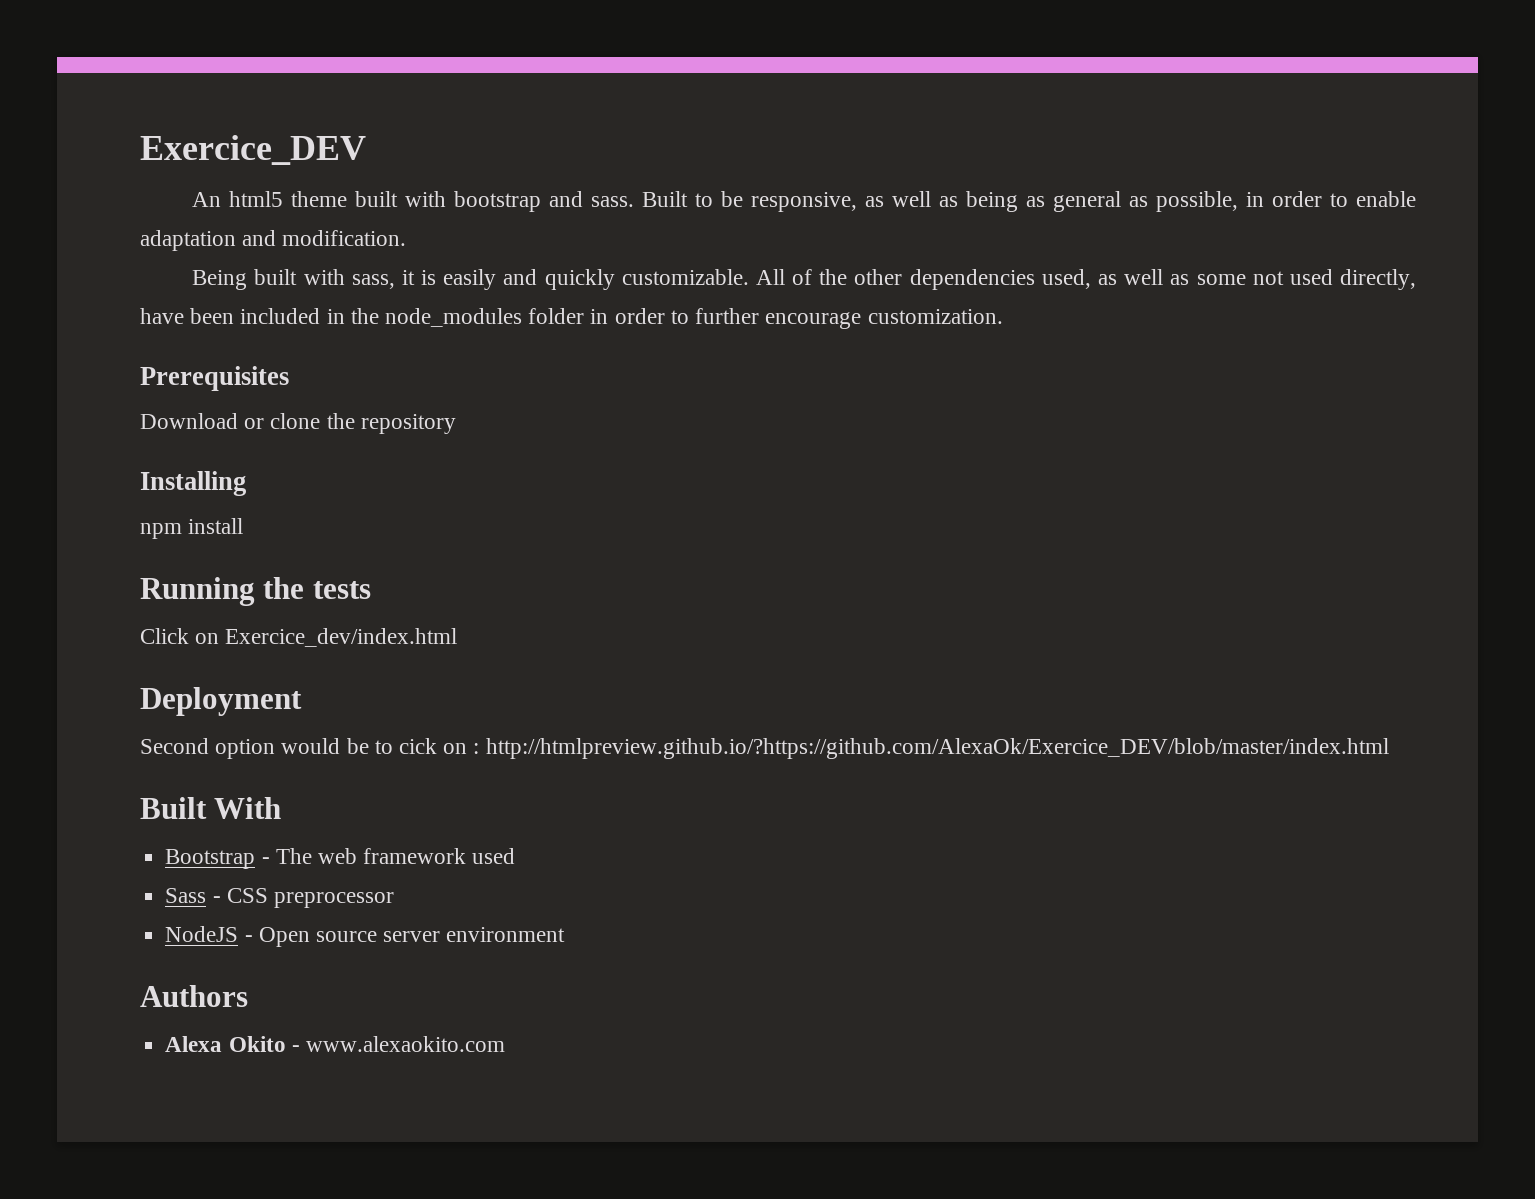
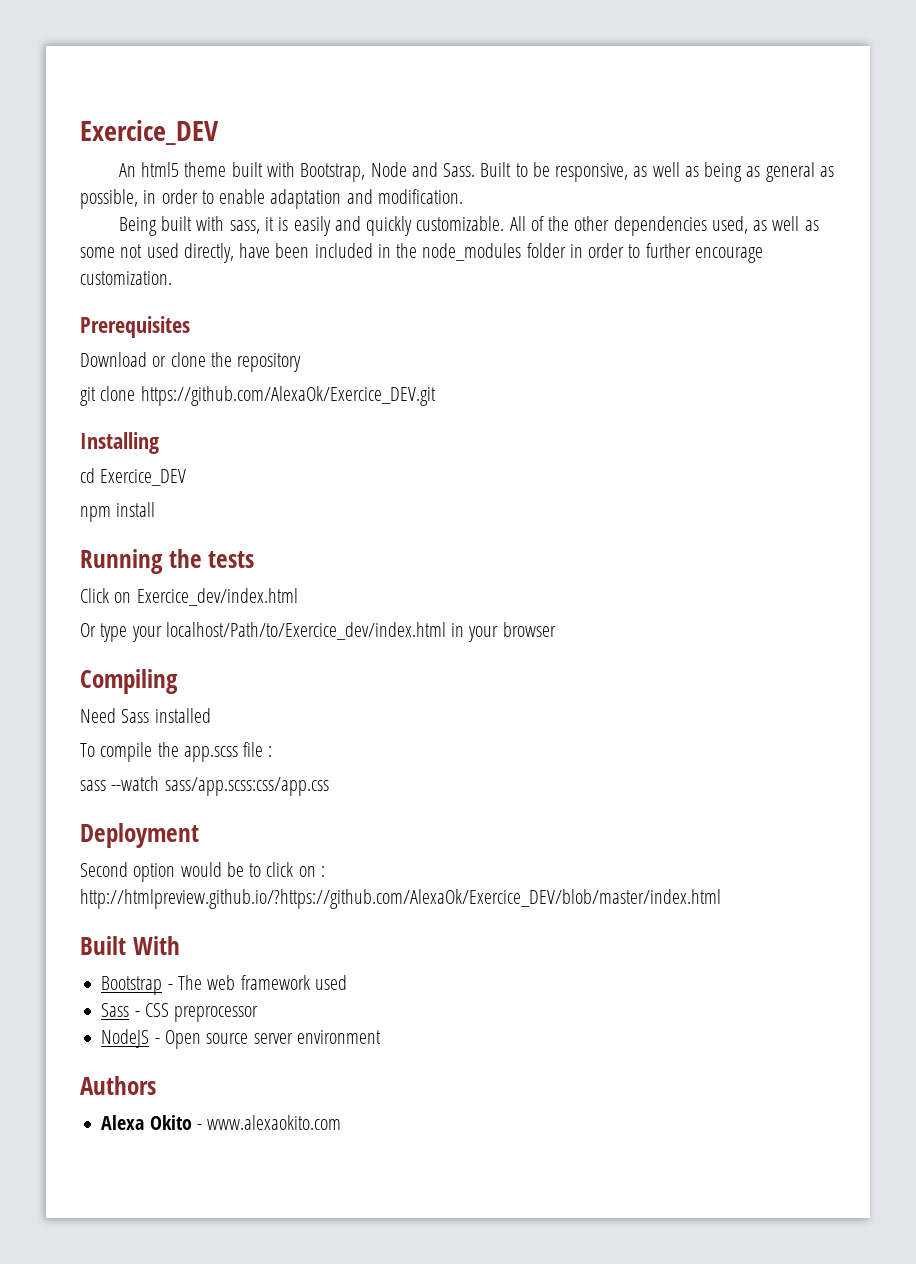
[454,191,635,212] bootstrap and sass. -> [300,162,476,182] Bootstrap, Node and Sass.
(456, 424) none -> [80,386,436,406] // git clone https://github.com/AlexaOk/Exercice_DEV.git
(246, 483) none -> [80,468,187,486] // cd Exercice_DEV
(458, 637) none -> [80,622,556,642] [80,669,178,694] [80,708,211,723] [80,742,273,762] [80,776,329,796] // Or type your localhost/Path/to/Exercice_dev/index.html in your browser // Compiling // Need Sass installed // To compile the app.scss file : // sass --watch sass/app.scss:css/app.css
[399,738,438,754] cick -> [266,862,294,877] click

